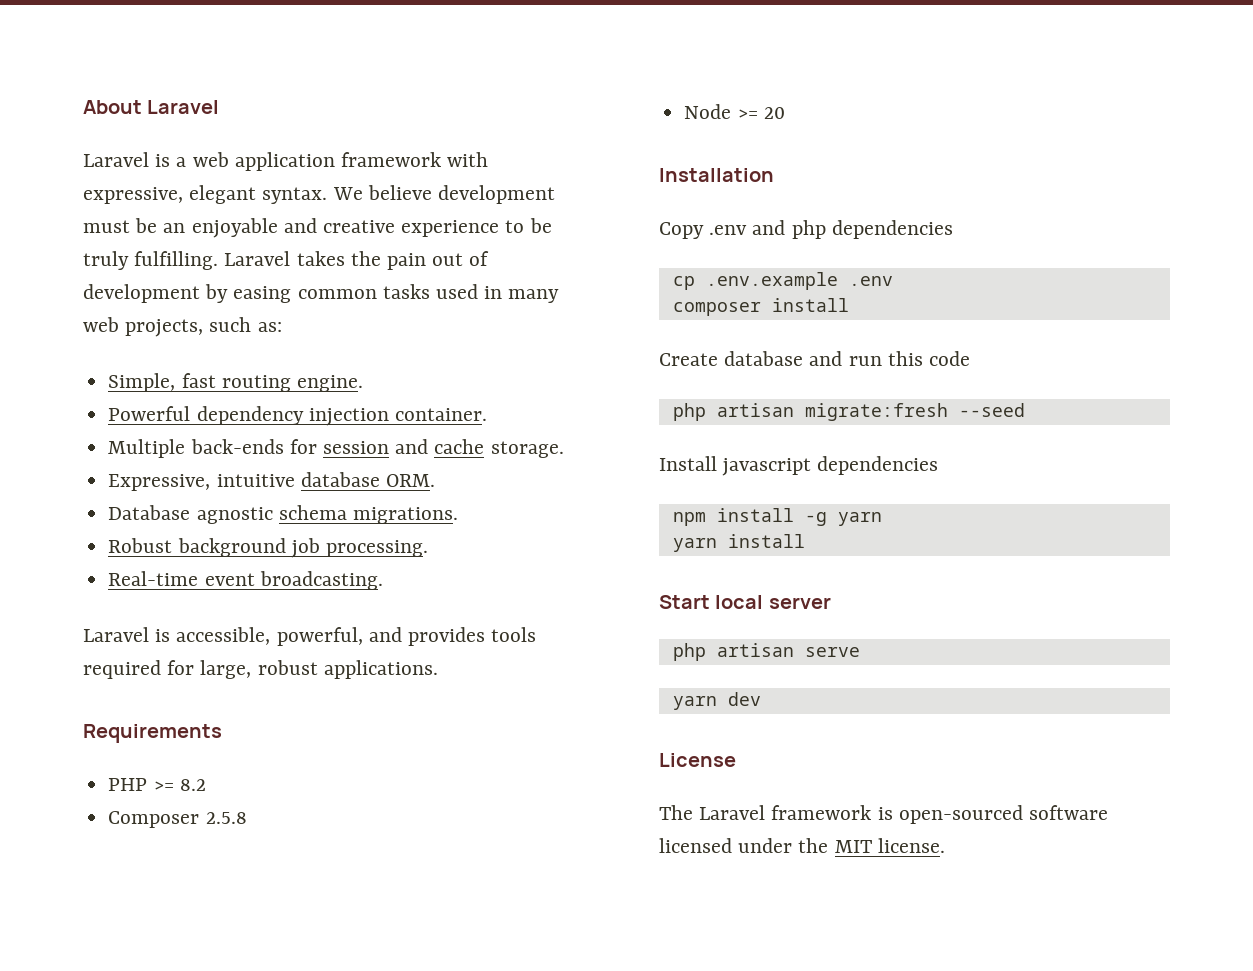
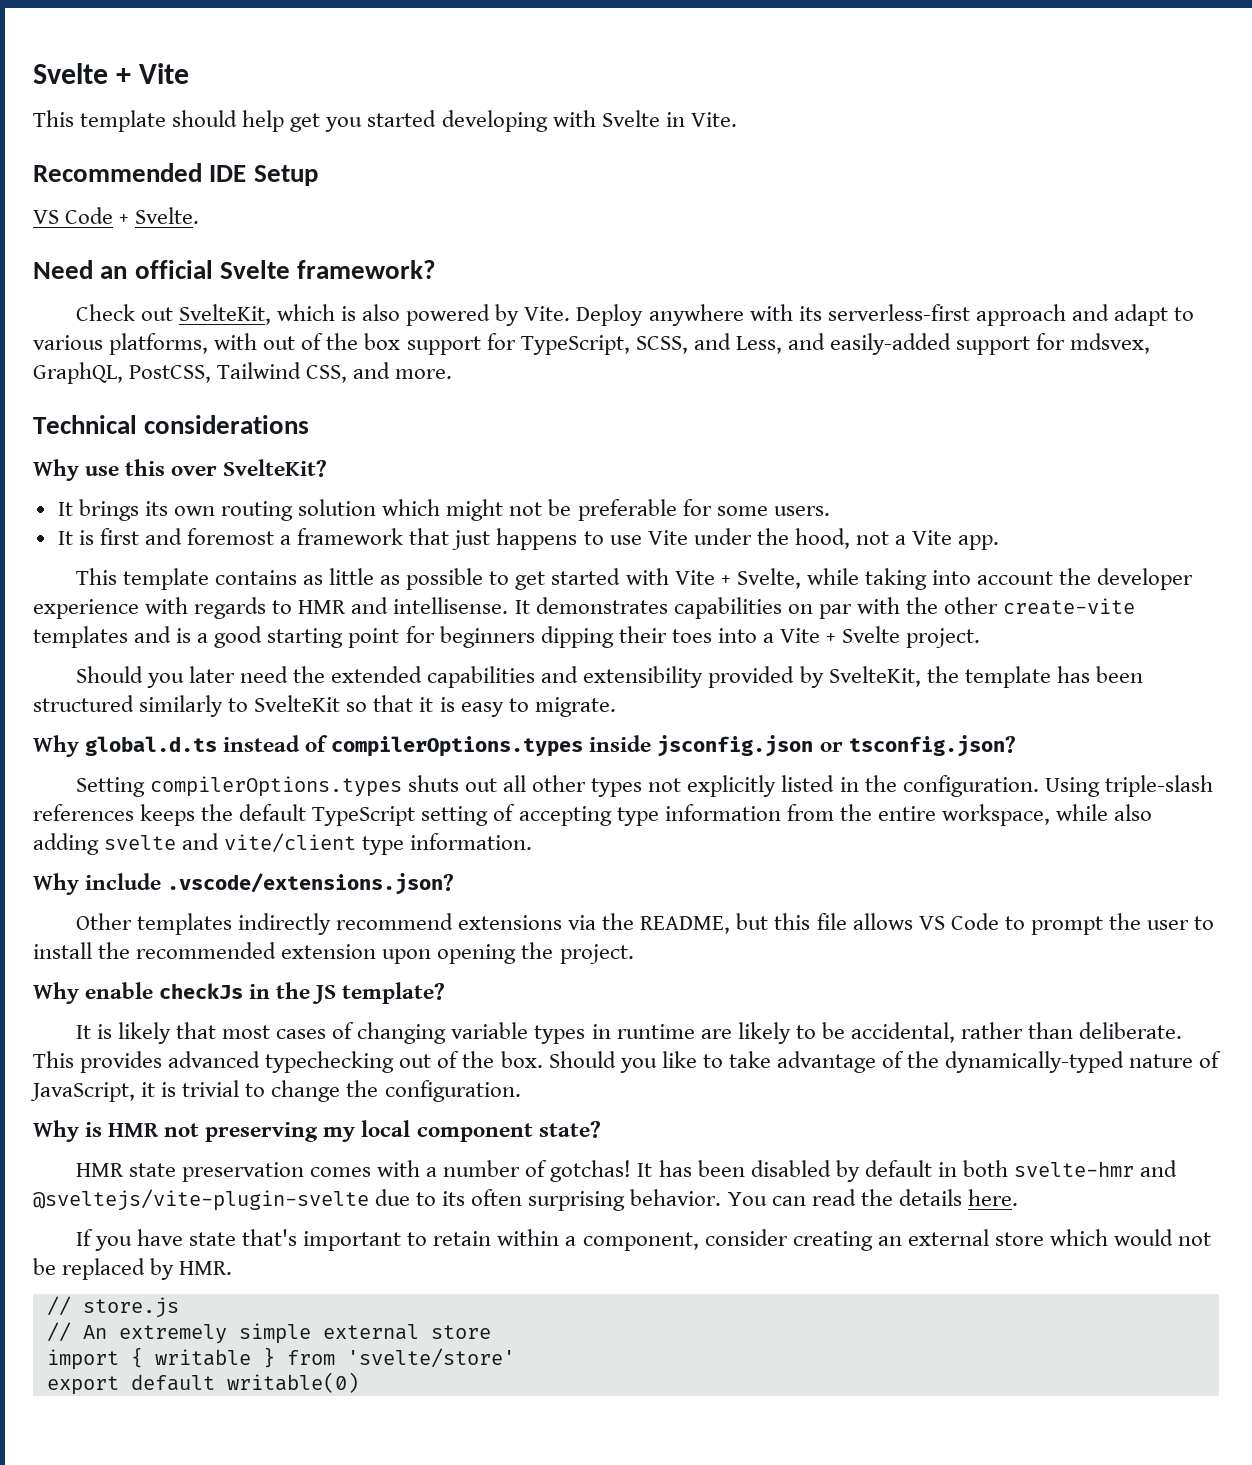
[83,100,220,114] [83,152,489,171] [83,185,556,204] [83,218,552,238] [83,251,490,270] [83,284,560,303] [83,317,282,337] [108,373,363,392] [108,406,487,426] [108,439,564,458] [108,472,435,491] [108,505,458,524] [108,538,428,558] [108,571,383,590] [83,627,537,646] [83,660,438,679] [83,724,222,743] [108,778,206,791] [108,811,247,828] [684,104,785,119] [659,168,774,182] [659,220,953,239] [672,272,893,290] [672,298,849,316] [659,351,971,366] [672,403,1025,421] [659,456,939,476] [672,508,882,526] [672,534,805,552] [659,595,831,609] [672,643,860,661] [672,692,761,710] [659,753,736,767] [659,805,1109,824] [659,838,945,853] About Laravel // Laravel is a web application framework with expressive, elegant syntax. We believe development must be an enjoyable and creative experience to be truly fulfilling. Laravel takes the pain out of development by easing common tasks used in many web projects, such as: // Simple, fast routing engine. // Powerful dependency injection container. // Multiple back-ends for session and cache storage. // Expressive, intuitive database ORM. // Database agnostic schema migrations. // Robust background job processing. // Real-time event broadcasting. // Laravel is accessible, powerful, and provides tools required for large, robust applications. // Requirements // PHP >= 8.2 // Composer 2.5.8 // Node >= 20 // Installation // Copy .env and php dependencies // cp .env.example .env // composer install // Create database and run this code // php artisan migrate:fresh --seed // Install javascript dependencies // npm install -g yarn // yarn install // Start local server // php artisan serve // yarn dev // License // The Laravel framework is open-sourced software licensed under the MIT license. -> [33,63,190,84] [33,110,737,132] [33,163,318,186] [33,207,200,224] [33,260,437,279] [75,304,1195,326] [33,333,1151,355] [33,362,453,384] [33,415,310,434] [33,459,328,481] [57,499,830,521] [57,528,1000,550] [75,568,1194,590] [33,597,1136,619] [33,626,981,648] [75,666,1143,688] [33,695,616,717] [33,735,1016,757] [75,775,1213,797] [33,804,1153,826] [33,833,533,855] [33,873,455,895] [75,913,1215,935] [33,942,634,964] [33,982,446,1004] [75,1022,1183,1044] [33,1051,1222,1073] [30,1080,521,1102] [33,1120,601,1142] [75,1160,1178,1182] [33,1189,1018,1211] [75,1229,1212,1251] [33,1258,233,1280] [46,1296,179,1318] [46,1322,491,1344] [46,1347,515,1370] [46,1372,359,1395] Svelte + Vite // This template should help get you started developing with Svelte in Vite. // Recommended IDE Setup // VS Code + Svelte. // Need an official Svelte framework? // Check out SvelteKit, which is also powered by Vite. Deploy anywhere with its serverless-first approach and adapt to various platforms, with out of the box support for TypeScript, SCSS, and Less, and easily-added support for mdsvex, GraphQL, PostCSS, Tailwind CSS, and more. // Technical considerations // Why use this over SvelteKit? // It brings its own routing solution which might not be preferable for some users. // It is first and foremost a framework that just happens to use Vite under the hood, not a Vite app. // This template contains as little as possible to get started with Vite + Svelte, while taking into account the developer experience with regards to HMR and intellisense. It demonstrates capabilities on par with the other create-vite templates and is a good starting point for beginners dipping their toes into a Vite + Svelte project. // Should you later need the extended capabilities and extensibility provided by SvelteKit, the template has been structured similarly to SvelteKit so that it is easy to migrate. // Why global.d.ts instead of compilerOptions.types inside jsconfig.json or tsconfig.json? // Setting compilerOptions.types shuts out all other types not explicitly listed in the configuration. Using triple-slash references keeps the default TypeScript setting of accepting type information from the entire workspace, while also adding svelte and vite/client type information. // Why include .vscode/extensions.json? // Other templates indirectly recommend extensions via the README, but this file allows VS Code to prompt the user to install the recommended extension upon opening the project. // Why enable checkJs in the JS template? // It is likely that most cases of changing variable types in runtime are likely to be accidental, rather than deliberate. This provides advanced typechecking out of the box. Should you like to take advantage of the dynamically-typed nature of JavaScript, it is trivial to change the configuration. // Why is HMR not preserving my local component state? // HMR state preservation comes with a number of gotchas! It has been disabled by default in both svelte-hmr and @sveltejs/vite-plugin-svelte due to its often surprising behavior. You can read the details here. // If you have state that's important to retain within a component, consider creating an external store which would not be replaced by HMR. // // store.js // // An extremely simple external store // import { writable } from 'svelte/store' // export default writable(0)

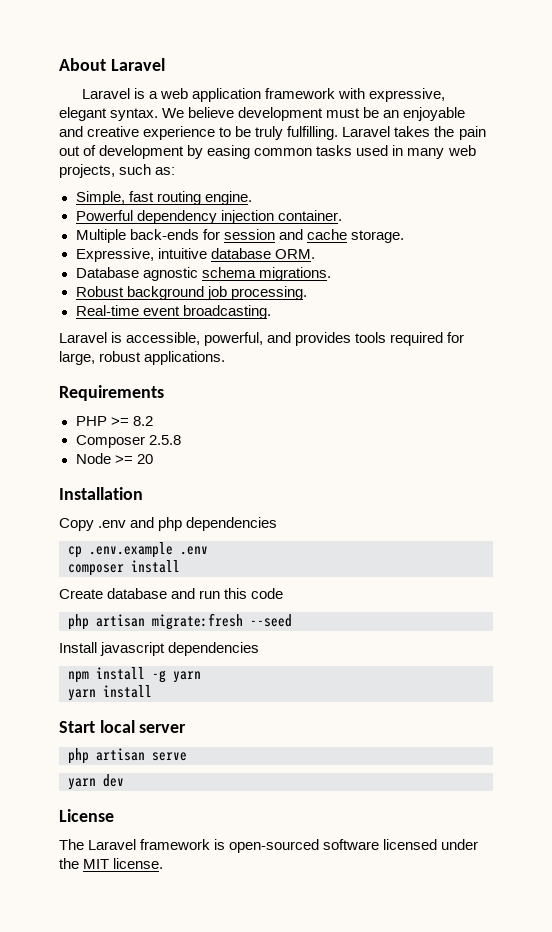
[33,63,190,84] [33,110,737,132] [33,163,318,186] [33,207,200,224] [33,260,437,279] [75,304,1195,326] [33,333,1151,355] [33,362,453,384] [33,415,310,434] [33,459,328,481] [57,499,830,521] [57,528,1000,550] [75,568,1194,590] [33,597,1136,619] [33,626,981,648] [75,666,1143,688] [33,695,616,717] [33,735,1016,757] [75,775,1213,797] [33,804,1153,826] [33,833,533,855] [33,873,455,895] [75,913,1215,935] [33,942,634,964] [33,982,446,1004] [75,1022,1183,1044] [33,1051,1222,1073] [30,1080,521,1102] [33,1120,601,1142] [75,1160,1178,1182] [33,1189,1018,1211] [75,1229,1212,1251] [33,1258,233,1280] [46,1296,179,1318] [46,1322,491,1344] [46,1347,515,1370] [46,1372,359,1395] Svelte + Vite // This template should help get you started developing with Svelte in Vite. // Recommended IDE Setup // VS Code + Svelte. // Need an official Svelte framework? // Check out SvelteKit, which is also powered by Vite. Deploy anywhere with its serverless-first approach and adapt to various platforms, with out of the box support for TypeScript, SCSS, and Less, and easily-added support for mdsvex, GraphQL, PostCSS, Tailwind CSS, and more. // Technical considerations // Why use this over SvelteKit? // It brings its own routing solution which might not be preferable for some users. // It is first and foremost a framework that just happens to use Vite under the hood, not a Vite app. // This template contains as little as possible to get started with Vite + Svelte, while taking into account the developer experience with regards to HMR and intellisense. It demonstrates capabilities on par with the other create-vite templates and is a good starting point for beginners dipping their toes into a Vite + Svelte project. // Should you later need the extended capabilities and extensibility provided by SvelteKit, the template has been structured similarly to SvelteKit so that it is easy to migrate. // Why global.d.ts instead of compilerOptions.types inside jsconfig.json or tsconfig.json? // Setting compilerOptions.types shuts out all other types not explicitly listed in the configuration. Using triple-slash references keeps the default TypeScript setting of accepting type information from the entire workspace, while also adding svelte and vite/client type information. // Why include .vscode/extensions.json? // Other templates indirectly recommend extensions via the README, but this file allows VS Code to prompt the user to install the recommended extension upon opening the project. // Why enable checkJs in the JS template? // It is likely that most cases of changing variable types in runtime are likely to be accidental, rather than deliberate. This provides advanced typechecking out of the box. Should you like to take advantage of the dynamically-typed nature of JavaScript, it is trivial to change the configuration. // Why is HMR not preserving my local component state? // HMR state preservation comes with a number of gotchas! It has been disabled by default in both svelte-hmr and @sveltejs/vite-plugin-svelte due to its often surprising behavior. You can read the details here. // If you have state that's important to retain within a component, consider creating an external store which would not be replaced by HMR. // // store.js // // An extremely simple external store // import { writable } from 'svelte/store' // export default writable(0) -> [59,58,165,71] [81,88,446,102] [59,107,466,121] [59,126,486,140] [59,145,476,159] [59,164,176,178] [75,191,252,205] [75,210,342,224] [75,229,404,243] [75,248,315,262] [75,267,331,281] [75,286,307,300] [75,305,271,319] [59,332,465,346] [59,351,226,365] [59,385,164,401] [75,416,153,426] [75,435,181,448] [75,453,153,464] [59,487,143,500] [59,517,278,531] [68,542,208,558] [68,560,180,576] [59,588,284,599] [68,613,292,630] [59,642,260,656] [68,667,201,683] [68,685,152,701] [59,720,187,733] [68,748,187,764] [68,774,124,790] [59,809,114,822] [59,839,479,853] [59,858,164,869] About Laravel // Laravel is a web application framework with expressive, elegant syntax. We believe development must be an enjoyable and creative experience to be truly fulfilling. Laravel takes the pain out of development by easing common tasks used in many web projects, such as: // Simple, fast routing engine. // Powerful dependency injection container. // Multiple back-ends for session and cache storage. // Expressive, intuitive database ORM. // Database agnostic schema migrations. // Robust background job processing. // Real-time event broadcasting. // Laravel is accessible, powerful, and provides tools required for large, robust applications. // Requirements // PHP >= 8.2 // Composer 2.5.8 // Node >= 20 // Installation // Copy .env and php dependencies // cp .env.example .env // composer install // Create database and run this code // php artisan migrate:fresh --seed // Install javascript dependencies // npm install -g yarn // yarn install // Start local server // php artisan serve // yarn dev // License // The Laravel framework is open-sourced software licensed under the MIT license.

